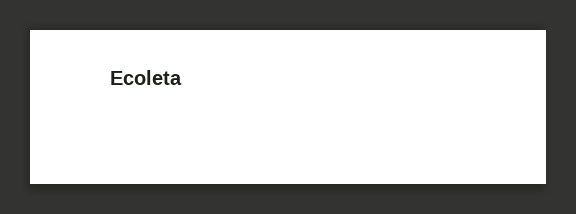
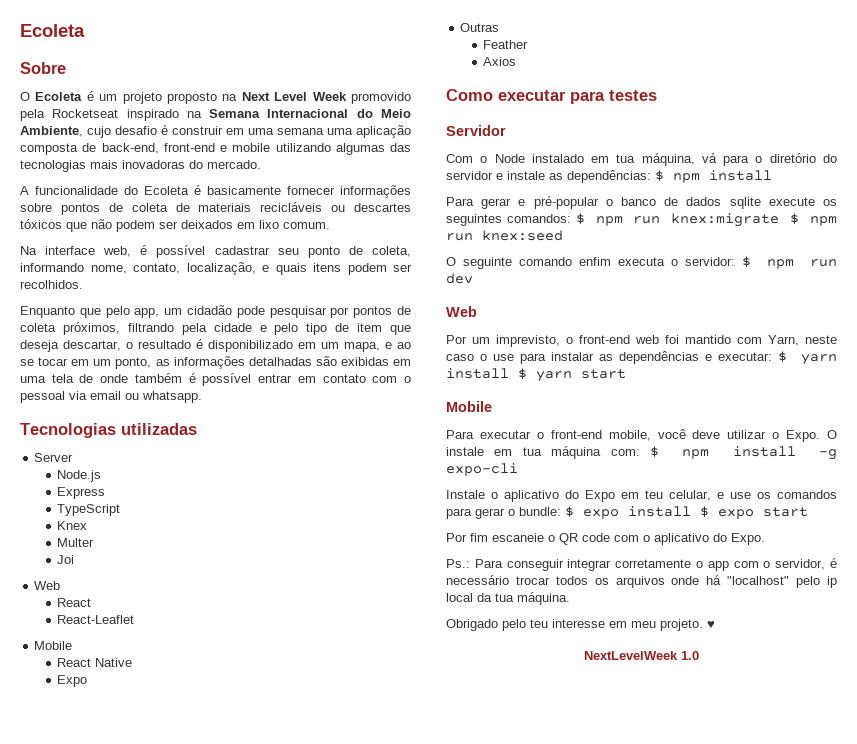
[110,70,182,85] Ecoleta -> [20,24,85,37] [20,62,66,74] [20,91,411,104] [20,109,411,121] [20,125,411,138] [20,143,411,155] [20,160,261,172] [20,185,411,198] [20,202,411,215] [20,219,330,232] [20,245,411,258] [20,262,412,275] [20,280,83,289] [20,305,412,318] [20,322,411,335] [20,339,411,352] [20,356,411,369] [20,373,412,386] [20,391,202,403] [20,423,197,438] [34,453,74,462] [57,470,102,482] [57,487,106,499] [57,504,121,516] [57,521,88,530] [57,538,95,547] [57,555,75,564] [34,581,61,590] [57,598,92,607] [57,615,135,624] [34,641,73,650] [57,658,133,667] [57,675,88,687] [460,23,500,32] [483,40,529,49] [483,57,517,66] [446,89,657,104] [446,125,506,136] [446,153,837,166] [446,170,772,183] [446,196,837,209] [446,213,837,227] [446,230,563,241] [446,256,837,269] [446,273,473,284] [446,306,477,317] [446,335,837,347] [446,351,837,365] [446,368,626,382] [446,401,492,412] [446,429,837,442] [446,446,837,460] [446,463,518,476] [446,490,837,502] [446,506,808,519] [446,533,765,545] [446,558,837,571] [446,575,837,588] [446,592,570,605] [446,619,715,631] [584,651,699,660] Ecoleta // Sobre // O Ecoleta é um projeto proposto na Next Level Week promovido pela Rocketseat inspirado na Semana Internacional do Meio Ambiente, cujo desafio é construir em uma semana uma aplicação composta de back-end, front-end e mobile utilizando algumas das tecnologias mais inovadoras do mercado. // A funcionalidade do Ecoleta é basicamente fornecer informações sobre pontos de coleta de materiais recicláveis ou descartes tóxicos que não podem ser deixados em lixo comum. // Na interface web, é possível cadastrar seu ponto de coleta, informando nome, contato, localização, e quais itens podem ser recolhidos. // Enquanto que pelo app, um cidadão pode pesquisar por pontos de coleta próximos, filtrando pela cidade e pelo tipo de item que deseja descartar, o resultado é disponibilizado em um mapa, e ao se tocar em um ponto, as informações detalhadas são exibidas em uma tela de onde também é possível entrar em contato com o pessoal via email ou whatsapp. // Tecnologias utilizadas // Server // Node.js // Express // TypeScript // Knex // Multer // Joi // Web // React // React-Leaflet // Mobile // React Native // Expo // Outras // Feather // Axios // Como executar para testes // Servidor // Com o Node instalado em tua máquina, vá para o diretório do servidor e instale as dependências: $ npm install // Para gerar e pré-popular o banco de dados sqlite execute os seguintes comandos: $ npm run knex:migrate $ npm run knex:seed // O seguinte comando enfim executa o servidor: $ npm run dev // Web // Por um imprevisto, o front-end web foi mantido com Yarn, neste caso o use para instalar as dependências e executar: $ yarn install $ yarn start // Mobile // Para executar o front-end mobile, você deve utilizar o Expo. O instale em tua máquina com: $ npm install -g expo-cli // Instale o aplicativo do Expo em teu celular, e use os comandos para gerar o bundle: $ expo install $ expo start // Por fim escaneie o QR code com o aplicativo do Expo. // Ps.: Para conseguir integrar corretamente o app com o servidor, é necessário trocar todos os arquivos onde há "localhost" pelo ip local da tua máquina. // Obrigado pelo teu interesse em meu projeto. ♥ // NextLevelWeek 1.0

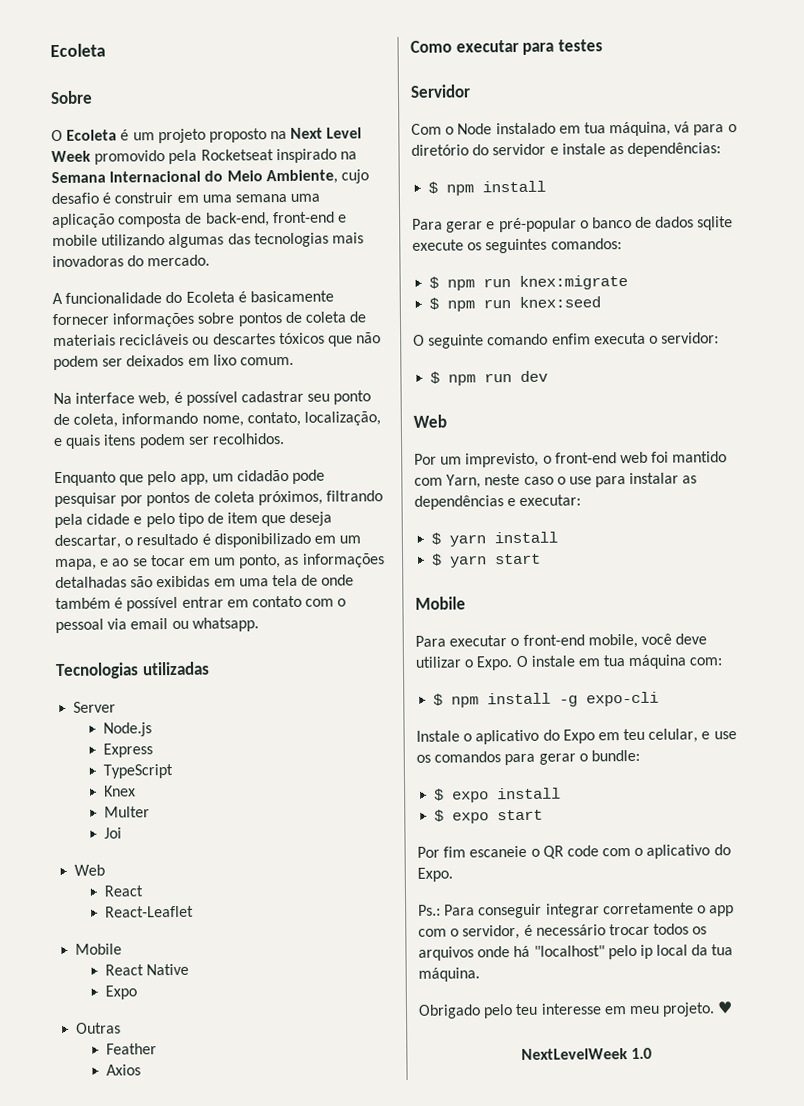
(651, 176) none -> (722, 150) //
(571, 218) none -> (622, 244) //
(780, 220) none -> (629, 282) //
(736, 261) none -> (720, 338) //
(773, 356) none -> (582, 500) //
(509, 373) none -> (559, 537) //
(640, 452) none -> (723, 661) //
(561, 511) none -> (640, 755) //
(691, 511) none -> (562, 793) //

